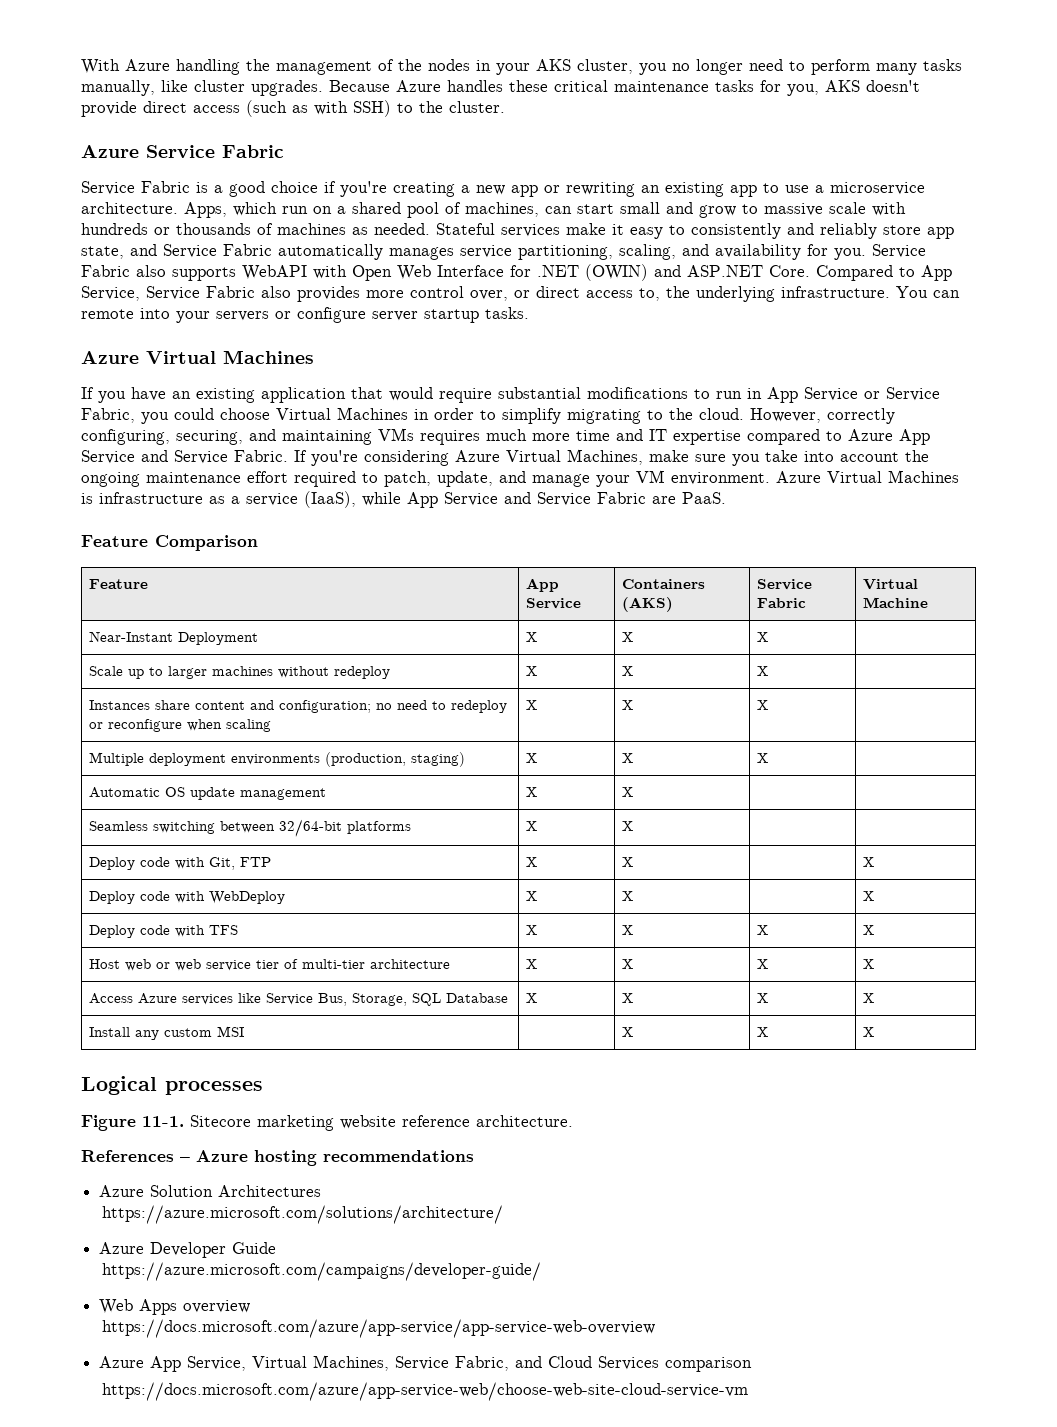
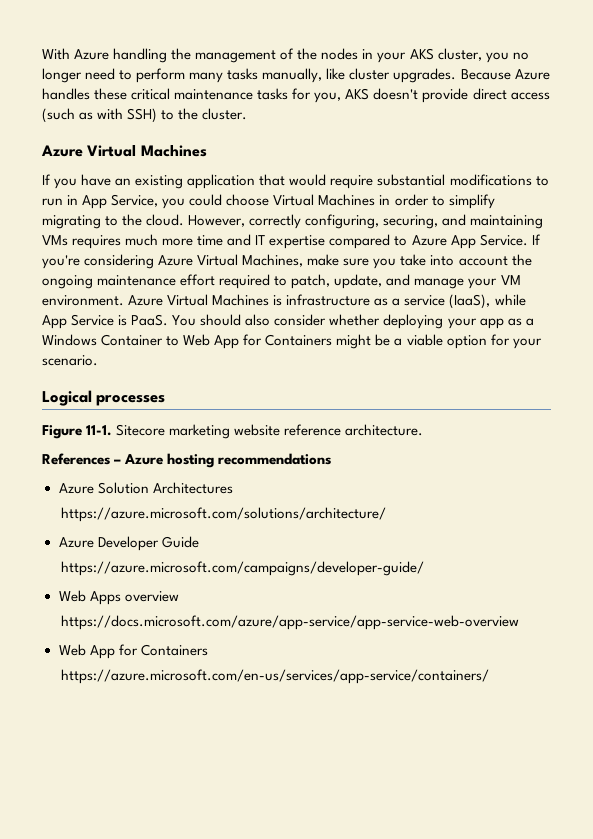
[81,145,284,158] [81,181,925,197] [81,202,906,218] [81,223,954,239] [81,244,926,260] [81,264,952,281] [81,286,960,302] [81,307,529,323] // Azure Service Fabric // Service Fabric is a good choice if you're creating a new app or rewriting an existing app to use a microservice architecture. Apps, which run on a shared pool of machines, can start small and grow to massive scale with hundreds or thousands of machines as needed. Stateful services make it easy to consistently and reliably store app state, and Service Fabric automatically manages service partitioning, scaling, and availability for you. Service Fabric also supports WebAPI with Open Web Interface for .NET (OWIN) and ASP.NET Core. Compared to App Service, Service Fabric also provides more control over, or direct access to, the underlying infrastructure. You can remote into your servers or configure server startup tasks. -> (248, 114) none
[804,387,940,401] [81,408,135,423] Service or Service Fabric, -> [111,194,159,207] Service,
[81,450,288,464] Service and Service Fabric. -> [479,234,528,246] Service.
[504,492,726,506] [81,535,258,551] [89,579,149,589] [526,578,560,592] [526,598,582,609] [622,579,706,589] [622,597,674,612] [757,579,813,590] [757,598,807,608] [863,579,919,590] [863,597,929,608] [89,631,259,645] [526,632,538,642] [622,632,634,642] [757,632,769,642] [89,666,391,679] [526,666,538,676] [622,666,634,676] [757,666,769,676] [89,700,508,713] [89,719,272,732] [526,700,538,710] [622,700,634,710] [757,700,769,710] [89,752,466,767] [526,753,538,763] [622,753,634,763] [757,753,769,763] [89,787,327,800] [526,787,538,797] [622,787,634,797] [89,819,412,837] [526,821,538,831] [622,821,634,831] [89,857,272,870] [526,857,538,867] [622,857,634,867] [863,857,875,867] [89,891,286,904] [526,891,538,901] [622,891,634,901] [863,891,875,901] [89,925,239,938] [526,925,538,935] [622,925,634,935] [757,925,769,935] [863,925,875,935] [89,959,451,971] [526,959,538,969] [622,959,634,969] [757,959,769,969] [863,959,875,969] [89,993,509,1006] [526,993,538,1003] [622,993,634,1003] [757,993,769,1003] [863,993,875,1003] [89,1026,245,1040] [622,1027,634,1037] [757,1027,769,1037] [863,1027,875,1037] and Service Fabric are PaaS. // Feature Comparison // Feature | App Service | Containers (AKS) | Service Fabric | Virtual Machine // Near-Instant Deployment | X | X | X | // Scale up to larger machines without redeploy | X | X | X | // Instances share content and configuration; no need to redeploy or reconfigure when scaling | X | X | X | // Multiple deployment environments (production, staging) | X | X | X | // Automatic OS update management | X | X | | // Seamless switching between 32/64-bit platforms | X | X | | // Deploy code with Git, FTP | X | X | | X // Deploy code with WebDeploy | X | X | | X // Deploy code with TFS | X | X | X | X // Host web or web service tier of multi-tier architecture | X | X | X | X // Access Azure services like Service Bus, Storage, SQL Database | X | X | X | X // Install any custom MSI | | X | X | X -> [118,314,534,329] [42,334,542,349] [42,355,98,366] is PaaS. You should also consider whether deploying your app as a Windows Container to Web App for Containers might be a viable option for your scenario.
[99,1355,753,1372] [101,1382,748,1401] Azure App Service, Virtual Machines, Service Fabric, and Cloud Services comparison // https://docs.microsoft.com/azure/app-service-web/choose-web-site-cloud-service-vm -> [58,644,208,659] [60,669,489,684] Web App for Containers // https://azure.microsoft.com/en-us/services/app-service/containers/

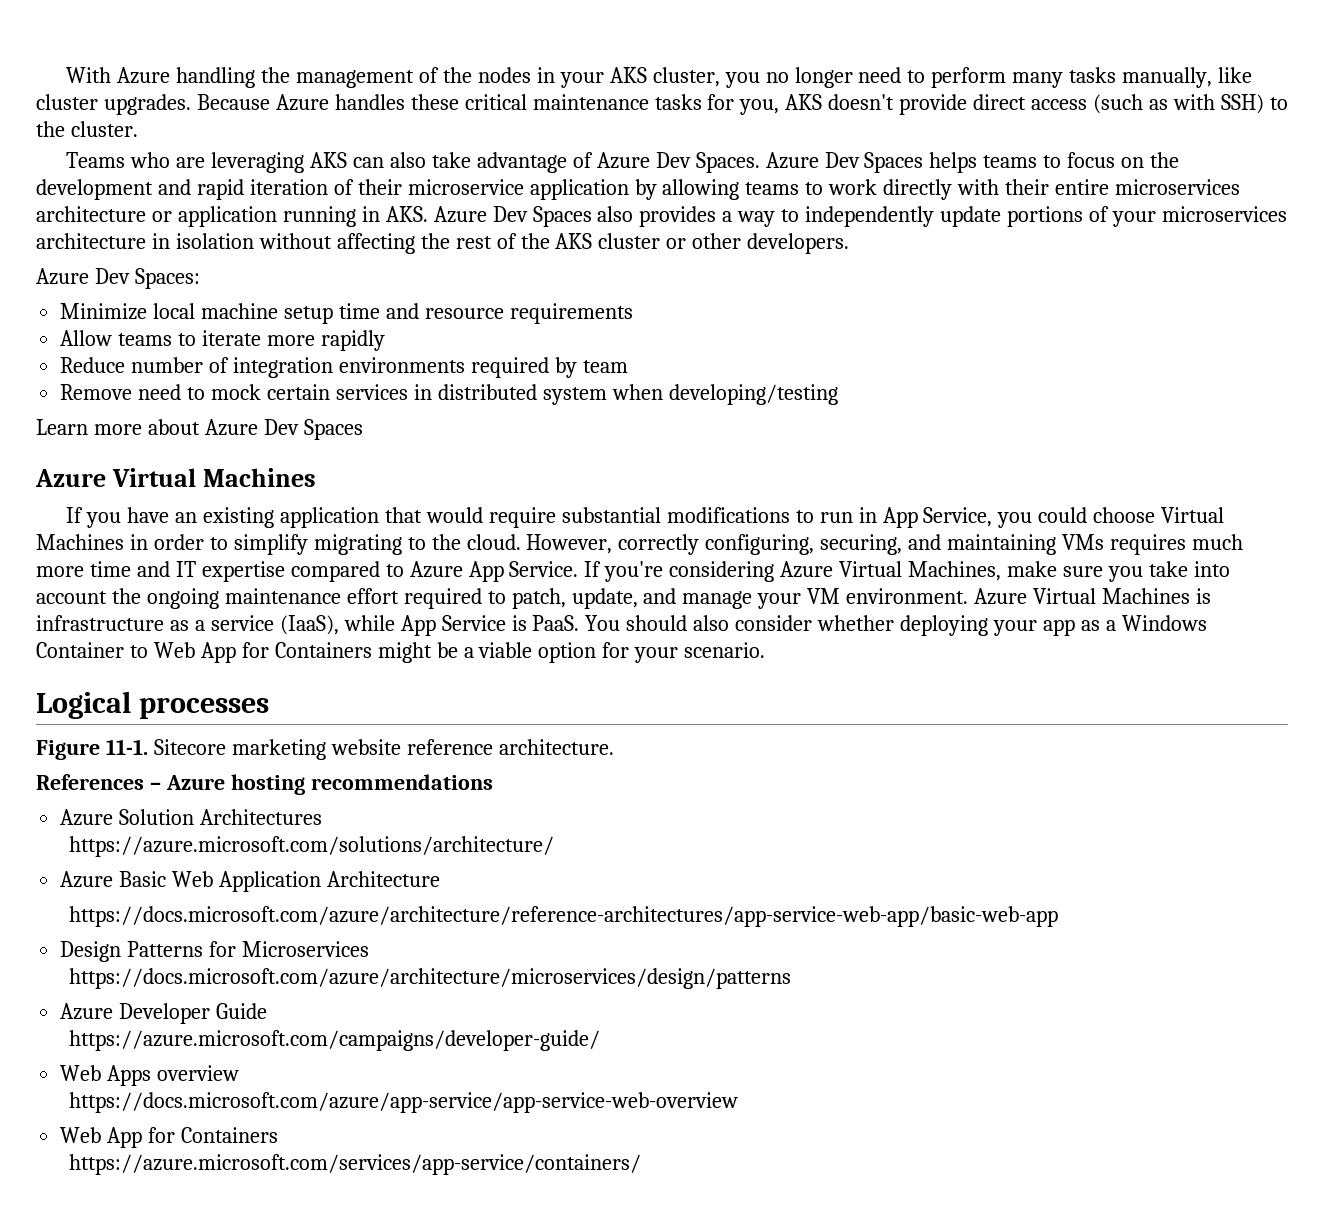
(248, 114) none -> [66,152,1180,173] [36,179,1240,200] [36,206,1287,227] [36,233,850,254] [36,268,200,289] [60,303,633,324] [60,330,385,351] [60,357,628,378] [60,384,838,405] [36,419,363,440] // Teams who are leveraging AKS can also take advantage of Azure Dev Spaces. Azure Dev Spaces helps teams to focus on the development and rapid iteration of their microservice application by allowing teams to work directly with their entire microservices architecture or application running in AKS. Azure Dev Spaces also provides a way to independently update portions of your microservices architecture in isolation without affecting the rest of the AKS cluster or other developers. // Azure Dev Spaces: // Minimize local machine setup time and resource requirements // Allow teams to iterate more rapidly // Reduce number of integration environments required by team // Remove need to mock certain services in distributed system when developing/testing // Learn more about Azure Dev Spaces
(386, 514) none -> [60,871,440,892] [69,906,1059,927] [60,941,370,962] [69,968,792,989] // Azure Basic Web Application Architecture // https://docs.microsoft.com/azure/architecture/reference-architectures/app-service-web-app/basic-web-app // Design Patterns for Microservices // https://docs.microsoft.com/azure/architecture/microservices/design/patterns
[60,669,489,684] https://azure.microsoft.com/en-us/services/app-service/containers/ -> [69,1154,642,1175] https://azure.microsoft.com/services/app-service/containers/

